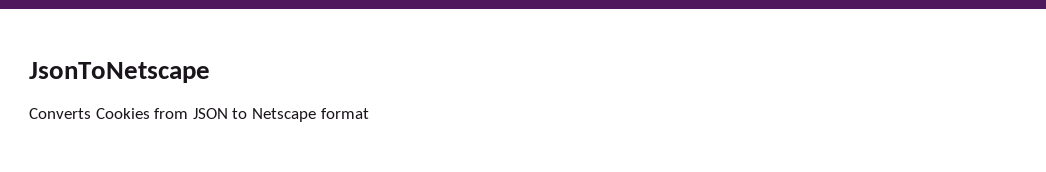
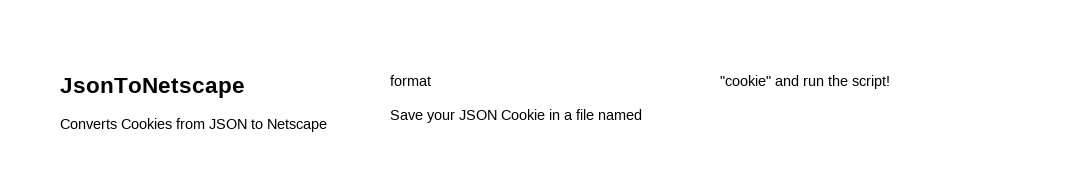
(369, 113) none -> [390,109,642,123] [720,75,890,89] // Save your JSON Cookie in a file named "cookie" and run the script!

